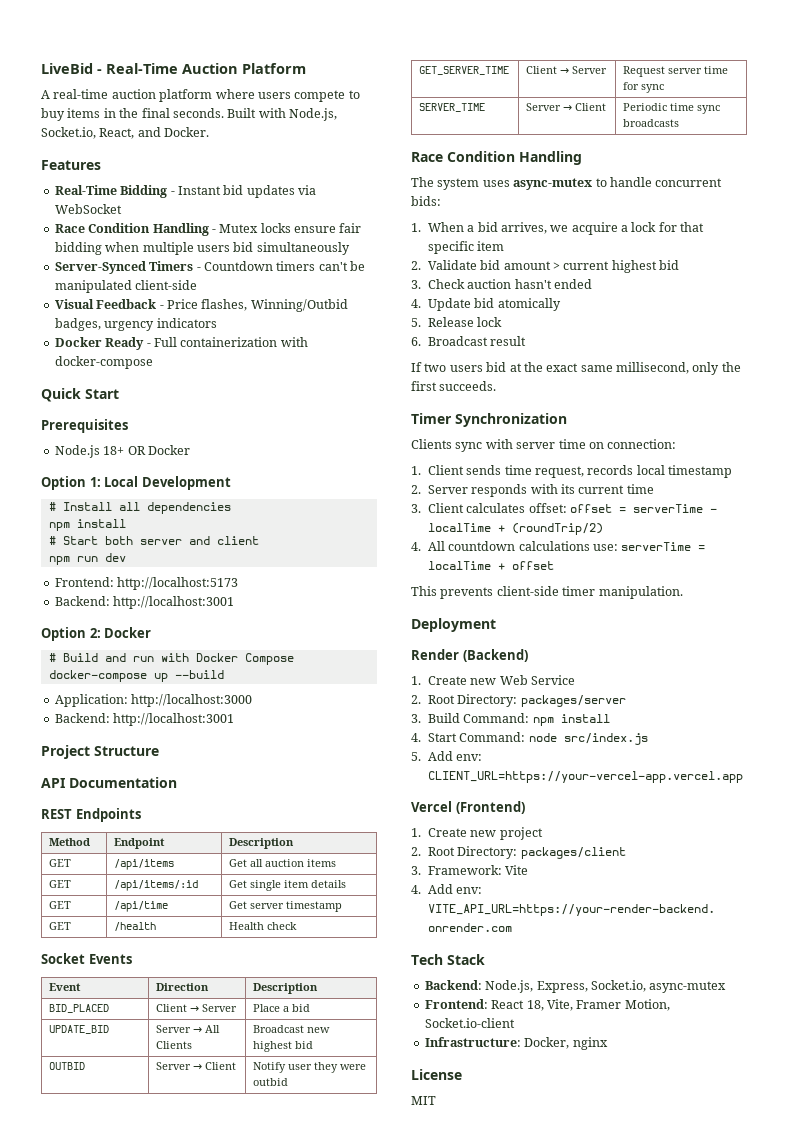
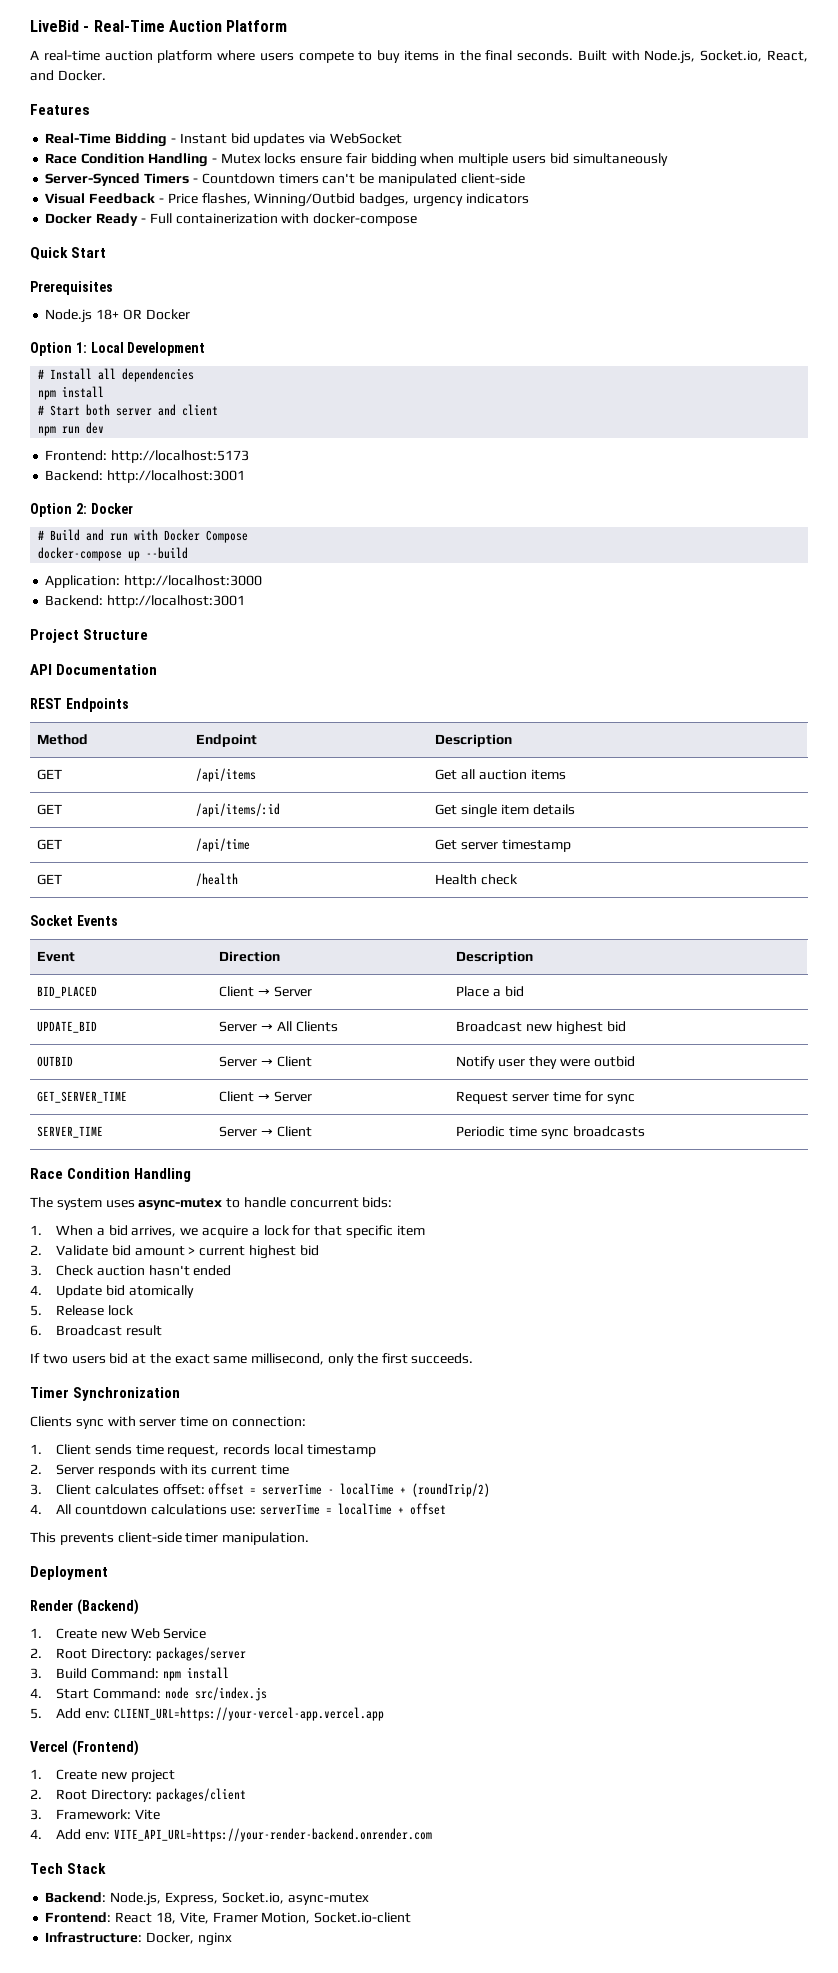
[411,1069,462,1080] [411,1096,436,1105] // License // MIT -> (232, 1939) none

